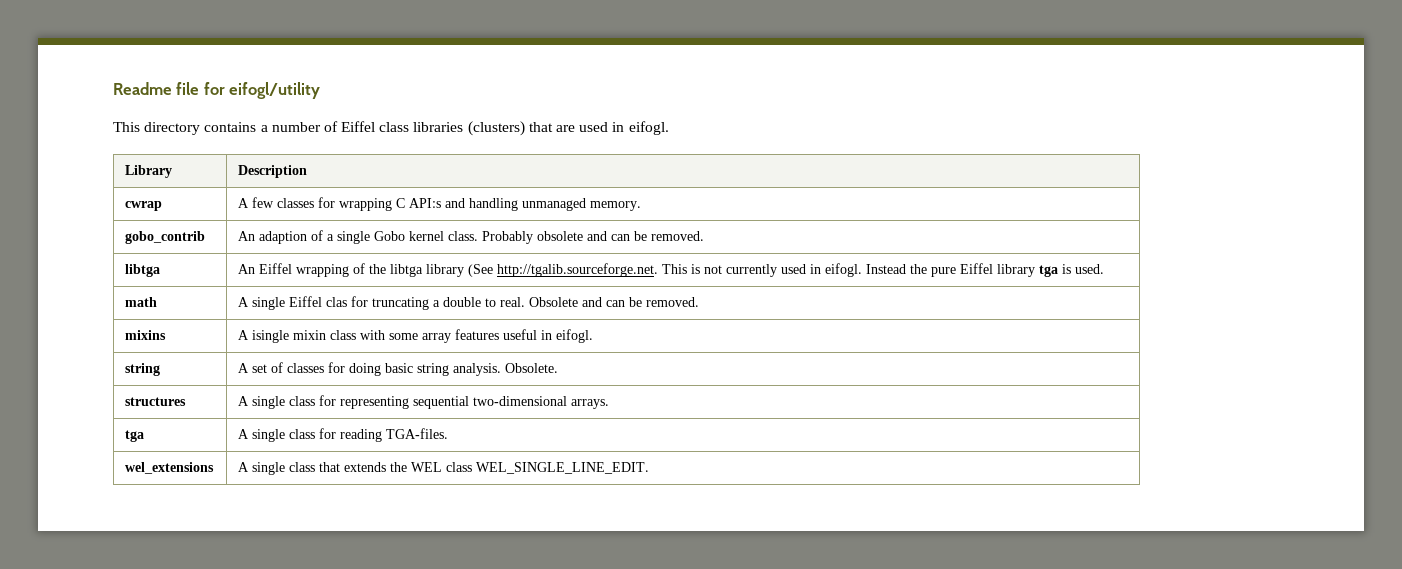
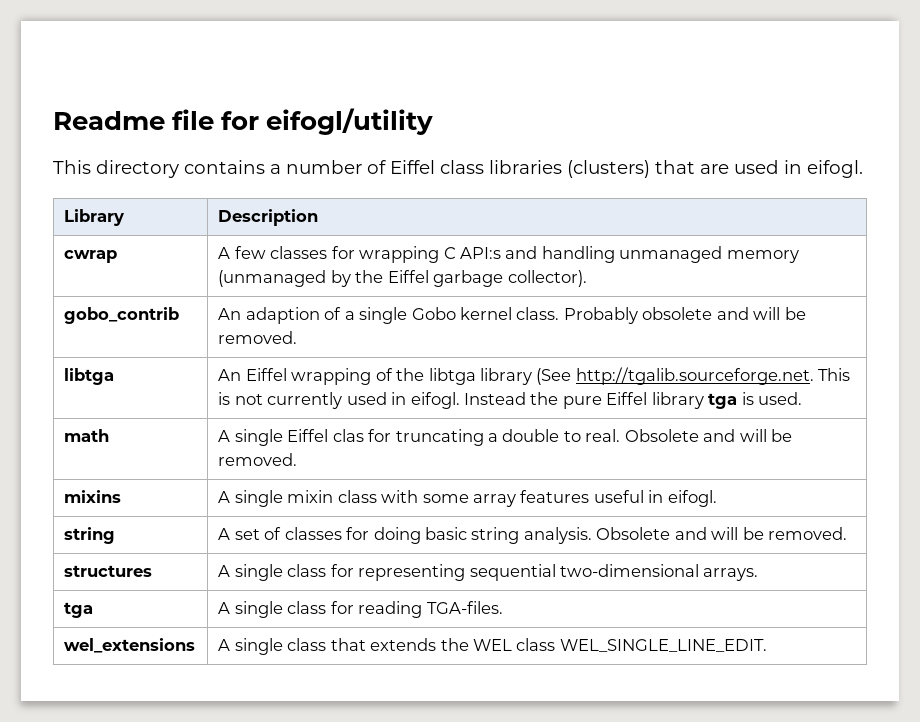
[590,201,642,211] memory. -> [726,250,799,263] [218,270,587,287] memory (unmanaged by the Eiffel garbage collector).
[611,234,631,241] can -> [753,307,781,320] will
[606,300,626,307] can -> [739,429,767,442] will
[252,330,290,343] isingle -> [234,490,283,507] single
[505,363,559,373] Obsolete. -> [596,527,848,540] Obsolete and will be removed.

